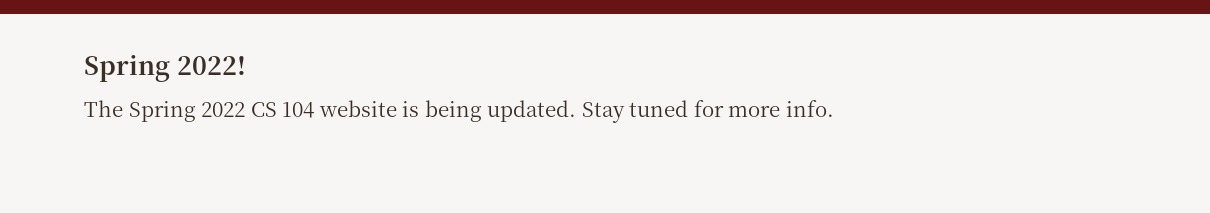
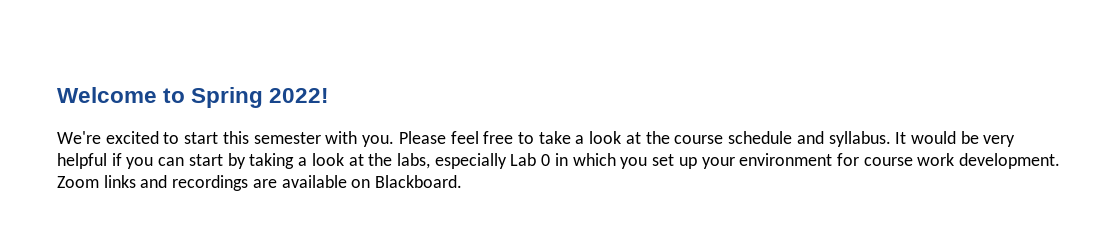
(84, 68) none -> [57,87,186,103] Welcome to
[84,100,834,123] The Spring 2022 CS 104 website is being updated. Stay tuned for more info. -> [57,131,1016,147] [57,153,1061,169] [57,175,463,191] We're excited to start this semester with you. Please feel free to take a look at the course schedule and syllabus. It would be very helpful if you can start by taking a look at the labs, especially Lab 0 in which you set up your environment for course work development. Zoom links and recordings are available on Blackboard.

